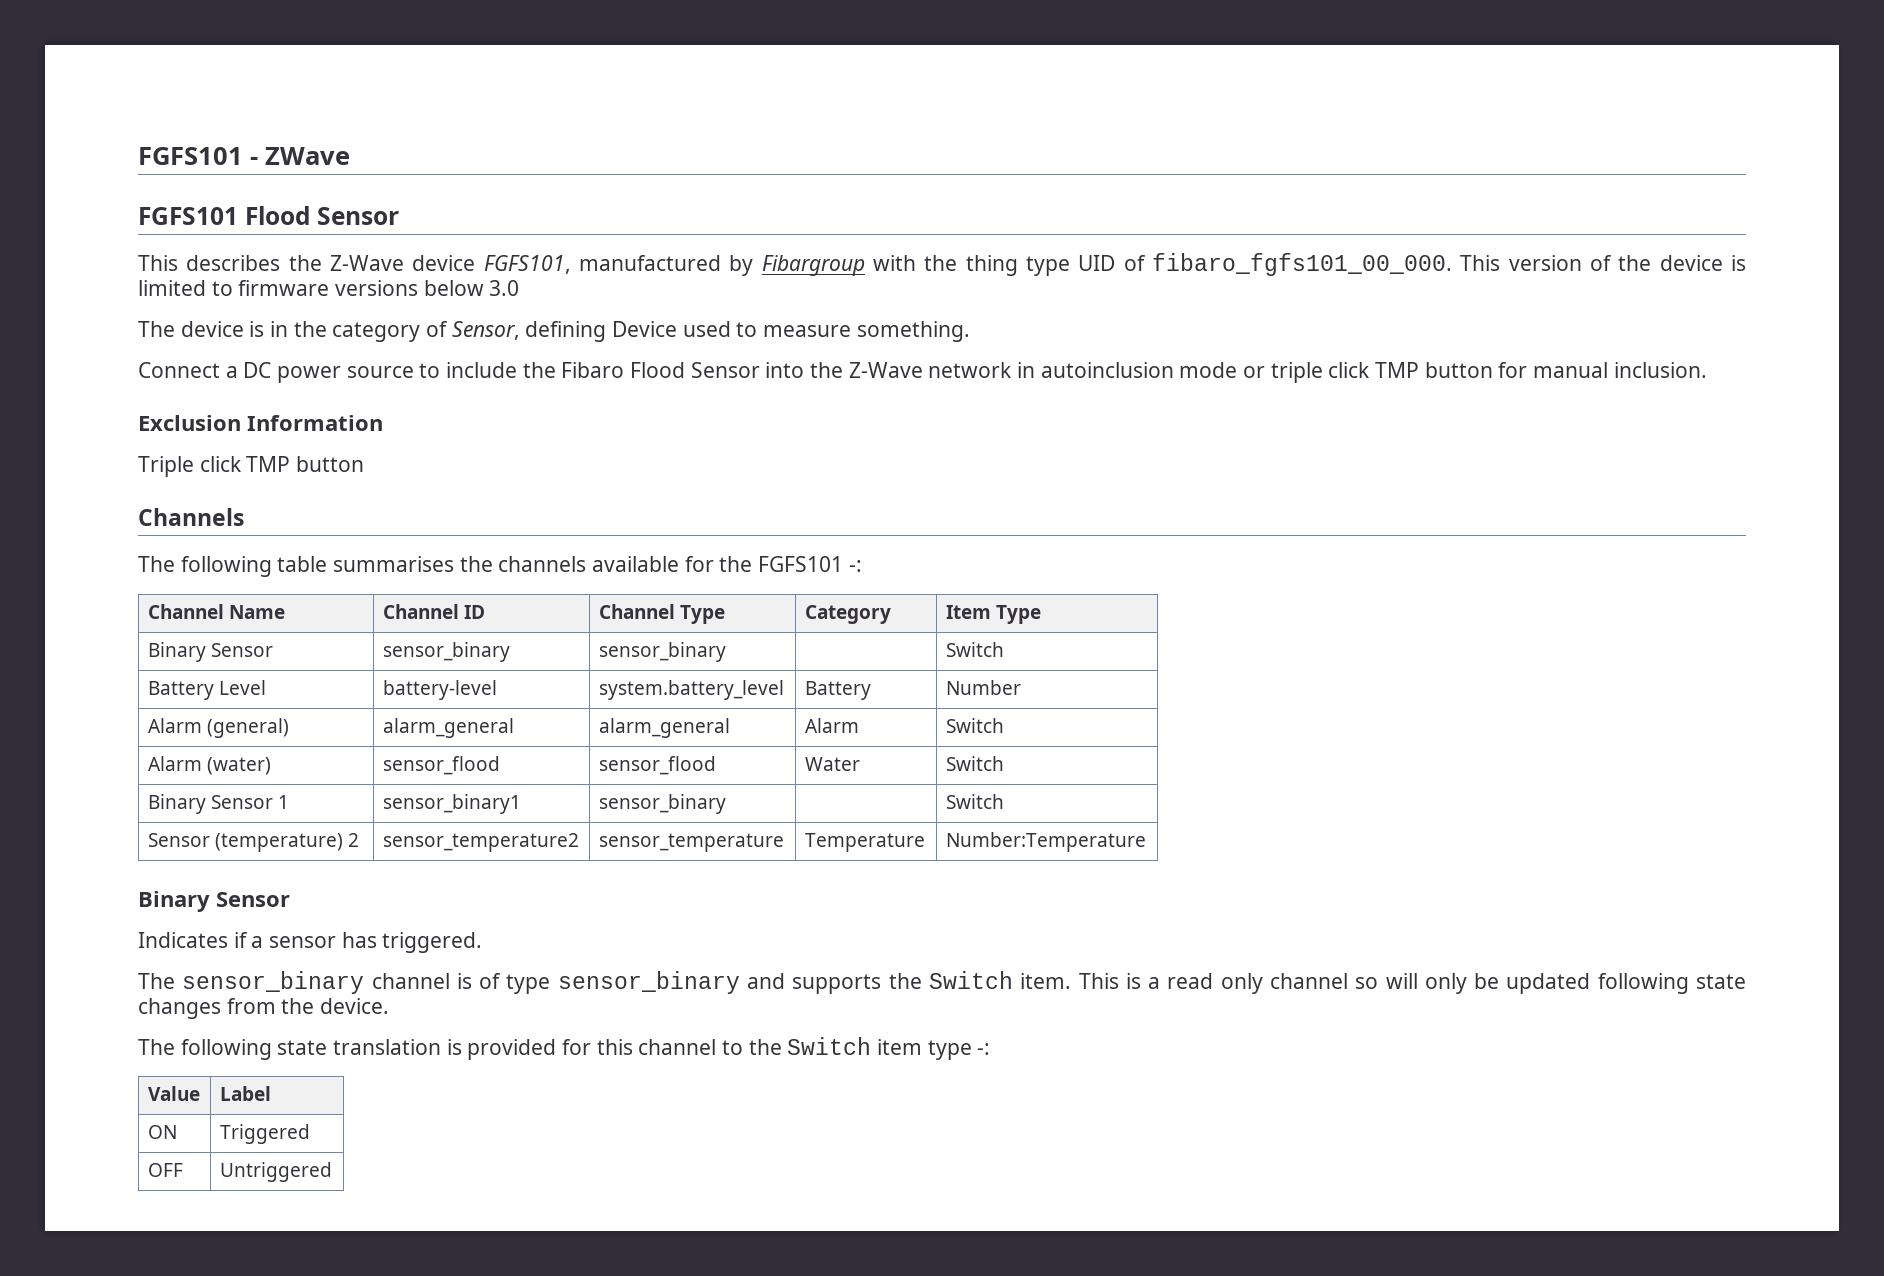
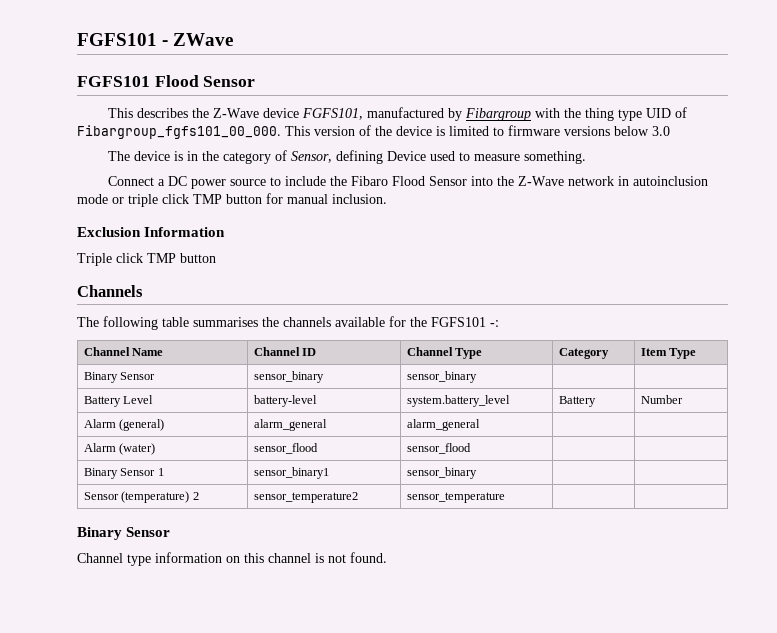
[1152,253,1453,276] fibaro_fgfs101_00_000. -> [77,125,281,139] Fibargroup_fgfs101_00_000.
[945,642,1004,657] Switch -> (478, 377) none
[804,718,859,733] [945,718,1004,733] Alarm | Switch -> (481, 425) |
[804,757,860,771] [945,756,1004,771] Water | Switch -> (472, 448) |
[945,794,1004,809] Switch -> (478, 473) none
[804,833,925,852] [945,832,1146,852] Temperature | Number:Temperature -> (506, 497) |
[138,932,483,953] [138,971,1747,994] [138,998,390,1019] [138,1037,991,1060] [147,1086,200,1101] [219,1086,271,1101] [147,1125,177,1139] [219,1124,310,1144] [147,1163,183,1177] [219,1162,332,1182] Indicates if a sensor has triggered. // The sensor_binary channel is of type sensor_binary and supports the Switch item. This is a read only channel so will only be updated following state changes from the device. // The following state translation is provided for this channel to the Switch item type -: // Value | Label // ON | Triggered // OFF | Untriggered -> [77,552,387,566] Channel type information on this channel is not found.

